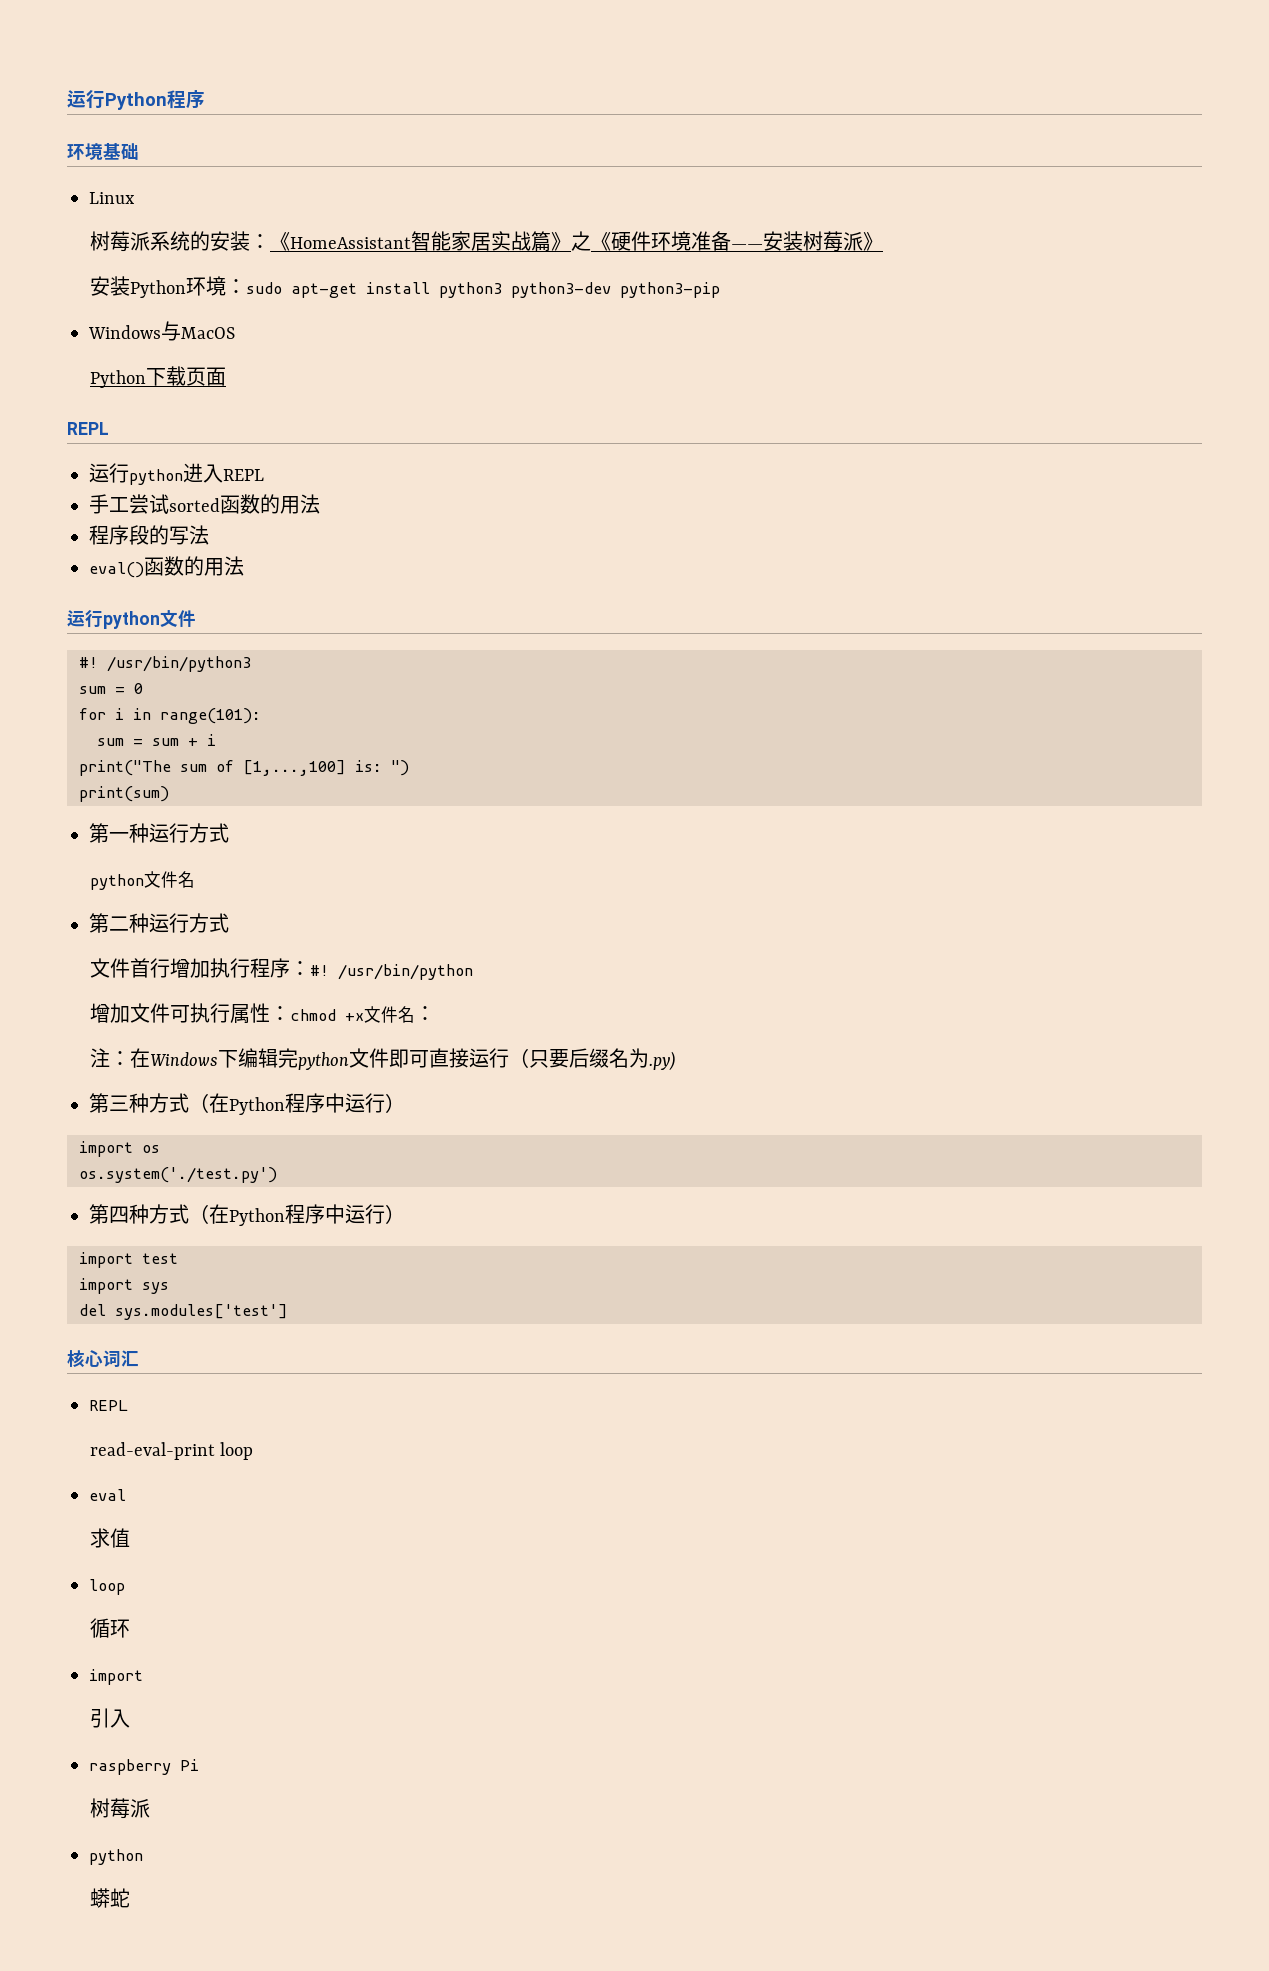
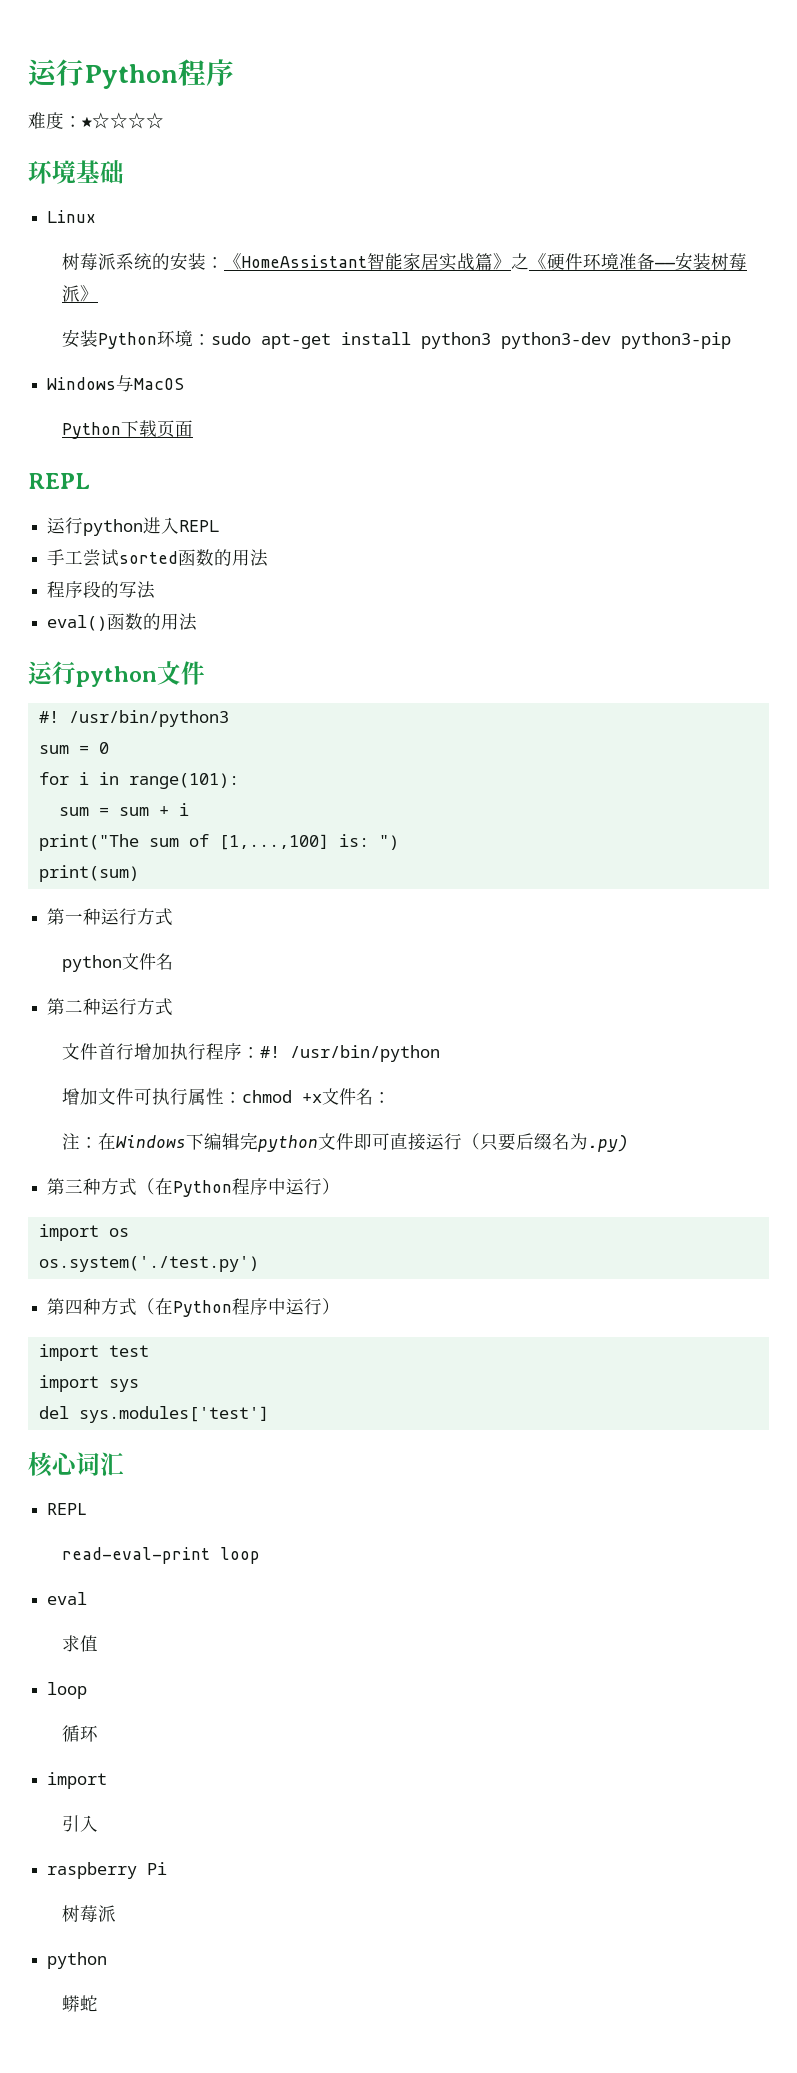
(205, 99) none -> [28,112,164,129] // 难度：★☆☆☆☆

